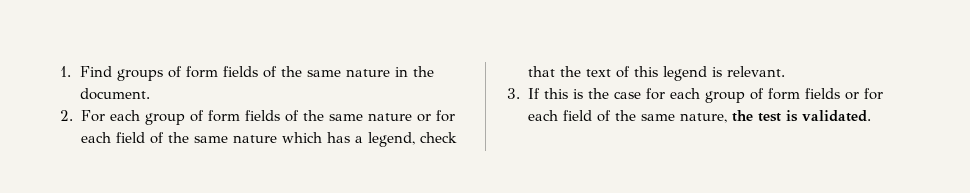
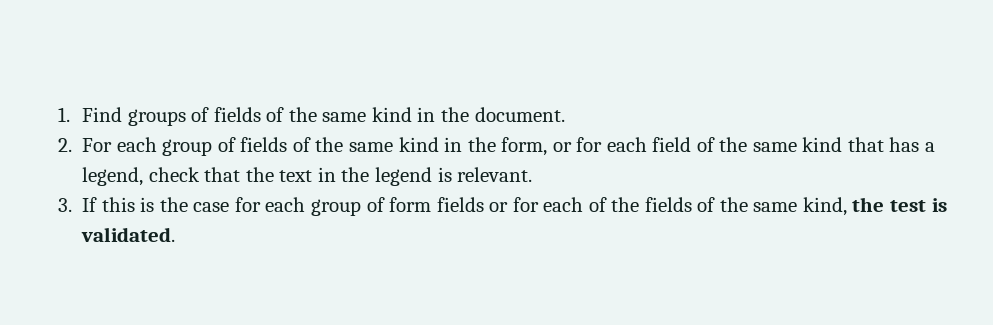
[185,66,390,78] form fields of the same nature -> [213,107,412,122] fields of the same kind
[207,110,455,122] [80,132,322,144] form fields of the same nature or for each field of the same nature which -> [240,137,884,156] fields of the same kind in the form, or for each field of the same kind that
[615,66,658,78] of this -> [317,167,370,182] in the
[562,110,727,123] field of the same nature, -> [588,197,847,216] of the fields of the same kind,

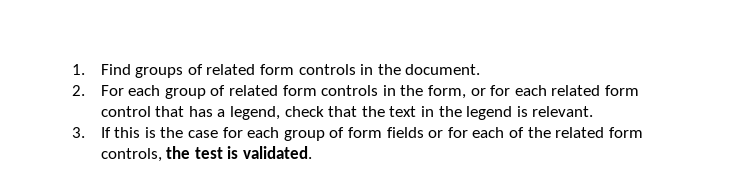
[213,107,412,122] fields of the same kind -> [206,64,356,75] related form controls
[240,137,439,152] fields of the same kind -> [229,85,379,96] related form controls
[652,137,843,152] field of the same kind -> [551,85,639,96] [100,106,151,117] related form control
[644,197,847,216] fields of the same kind, -> [555,127,643,138] [100,148,162,162] related form controls,

